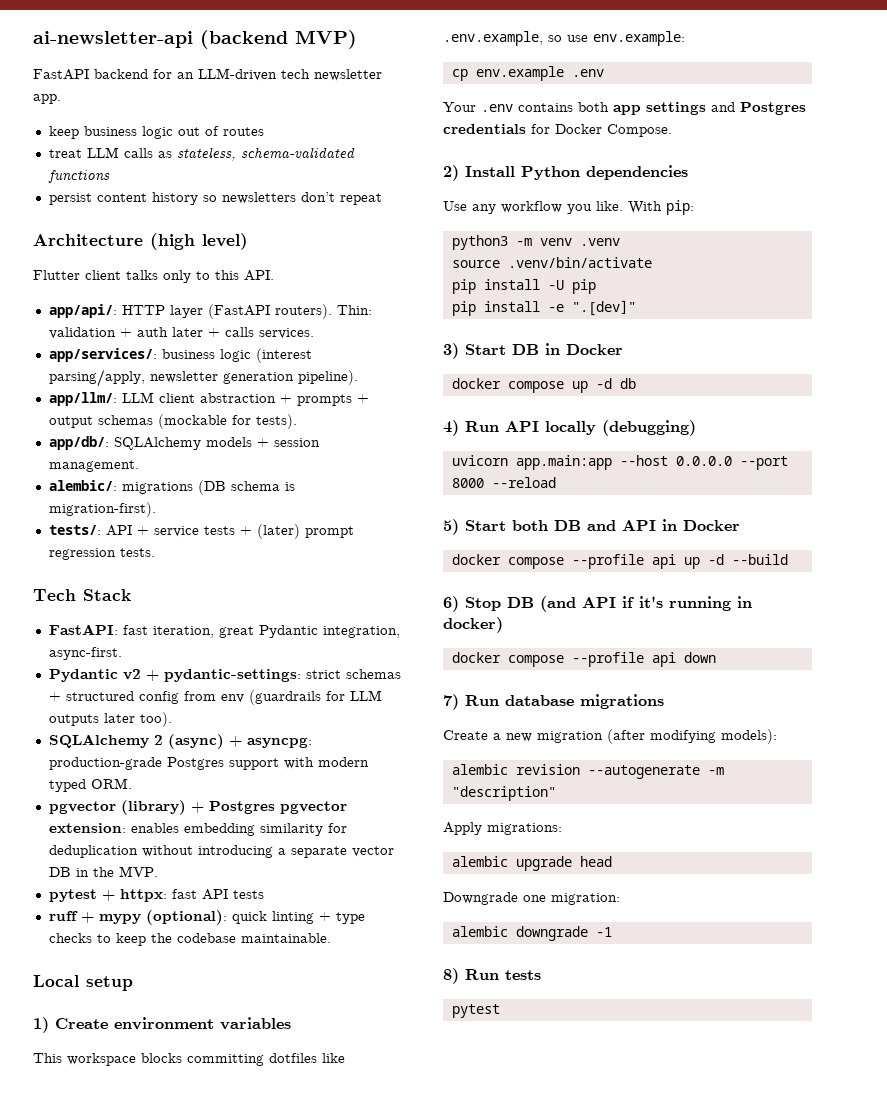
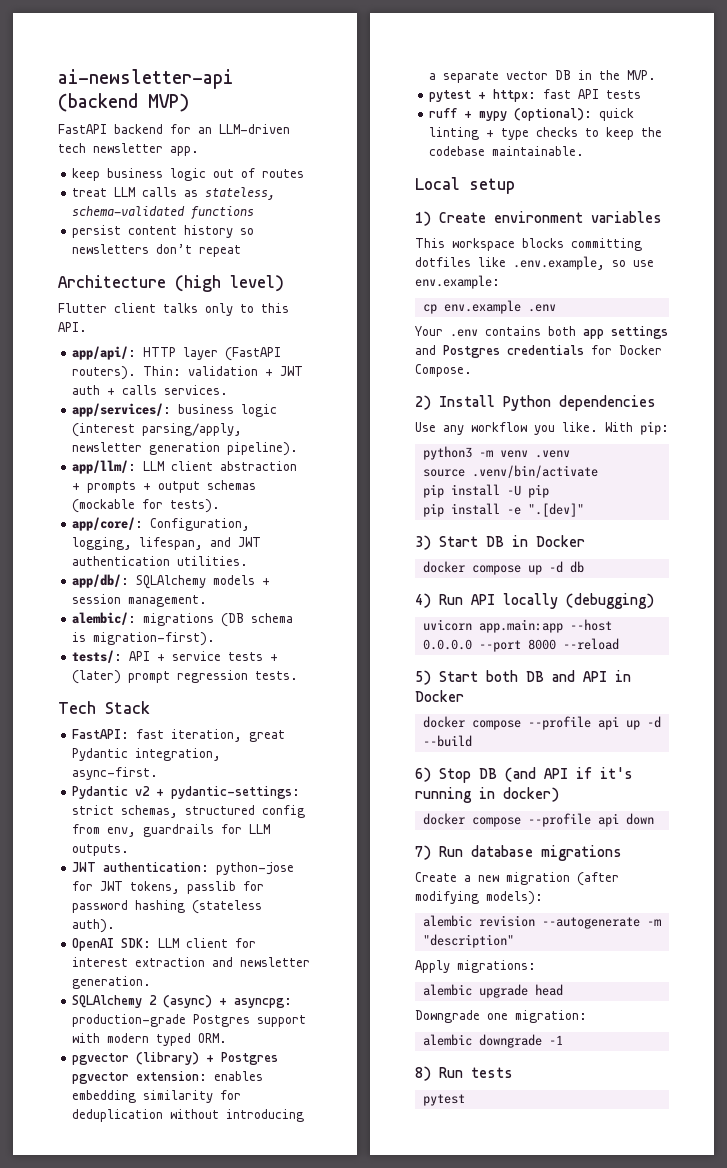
[136,327,203,337] auth later -> [280,366,304,376] [72,385,101,395] JWT auth
(297, 421) none -> [72,517,251,531] [72,537,262,550] [72,556,249,566] // app/core/: Configuration, logging, lifespan, and JWT authentication utilities.
[345,669,401,679] [48,692,61,701] schemas + -> [121,805,179,818] schemas,
[220,690,382,705] [48,712,172,727] env (guardrails for LLM outputs later too). -> [107,824,271,837] [72,844,130,856] [72,862,295,875] [72,881,265,894] [72,900,263,914] [72,919,116,933] [72,938,257,951] [72,957,311,967] [72,976,152,989] env, guardrails for LLM outputs. // JWT authentication: python-jose for JWT tokens, passlib for password hashing (stateless auth). // OpenAI SDK: LLM client for interest extraction and newsletter generation.

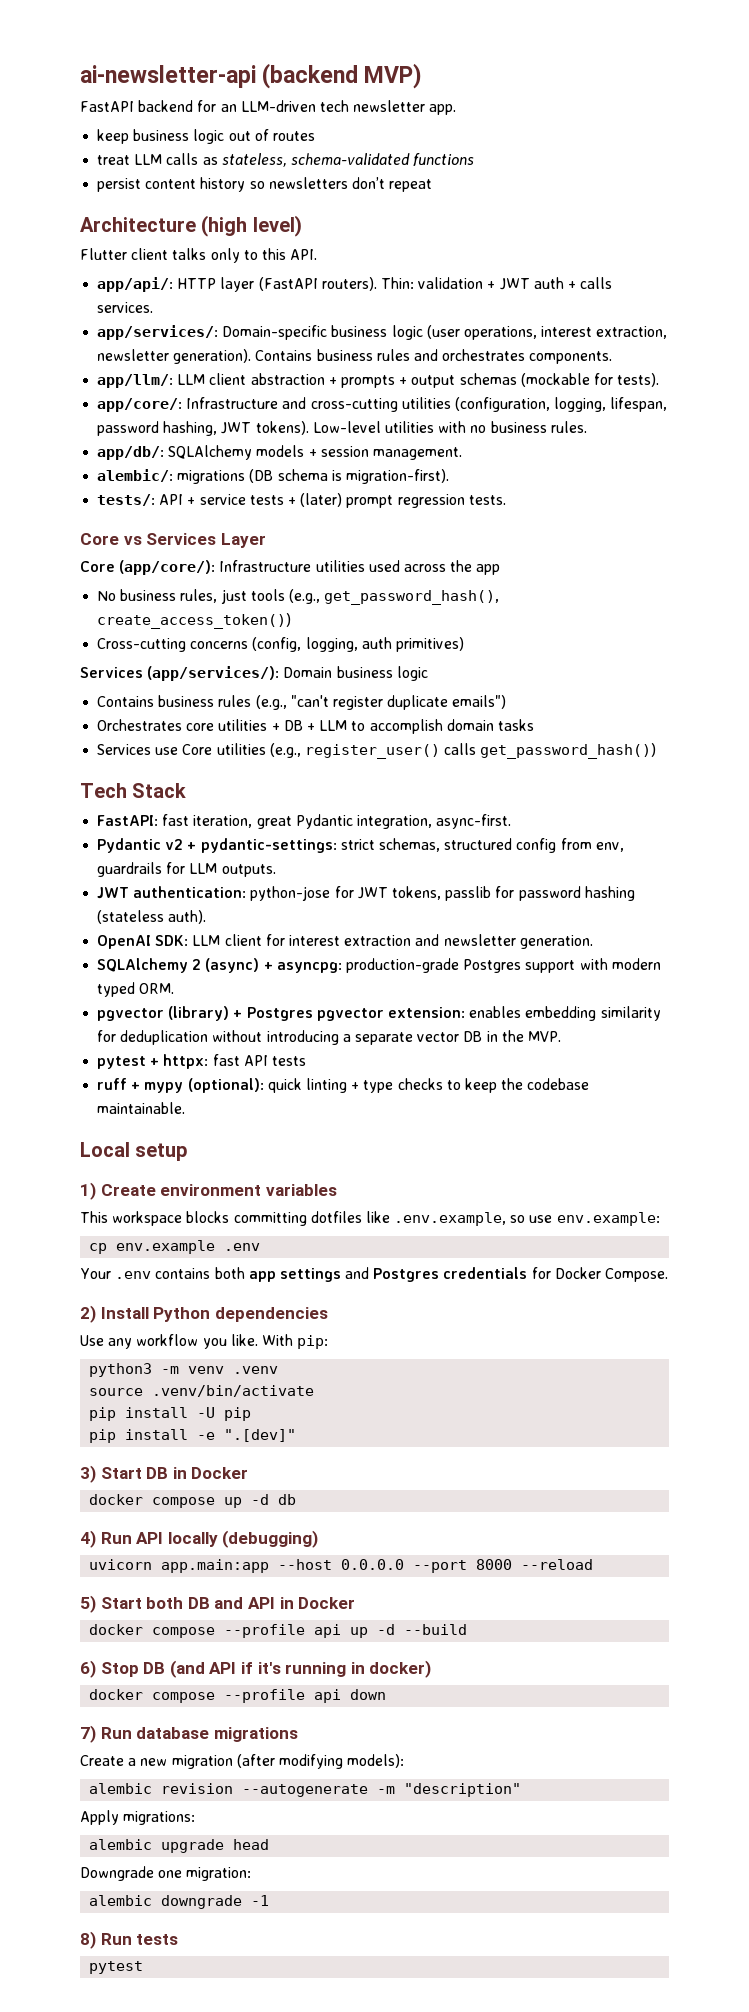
[178,404,278,417] [72,423,243,437] [72,442,299,456] business logic (interest parsing/apply, newsletter generation pipeline). -> [222,325,668,340] [97,349,613,364] Domain-specific business logic (user operations, interest extraction, newsletter generation). Contains business rules and orchestrates components.
[150,518,251,531] [72,537,262,550] [72,556,249,566] Configuration, logging, lifespan, and JWT authentication utilities. -> [186,397,668,412] [97,421,587,436] Infrastructure and cross-cutting utilities (configuration, logging, lifespan, password hashing, JWT tokens). Low-level utilities with no business rules.
(299, 675) none -> [80,533,266,548] [80,560,501,575] [97,589,500,605] [97,613,292,629] [97,637,464,652] [80,666,428,681] [97,695,507,710] [97,719,534,734] [97,743,657,759] // Core vs Services Layer // Core (app/core/): Infrastructure utilities used across the app // No business rules, just tools (e.g., get_password_hash(), create_access_token()) // Cross-cutting concerns (config, logging, auth primitives) // Services (app/services/): Domain business logic // Contains business rules (e.g., "can't register duplicate emails") // Orchestrates core utilities + DB + LLM to accomplish domain tasks // Services use Core utilities (e.g., register_user() calls get_password_hash())

